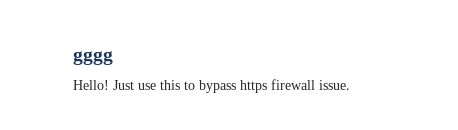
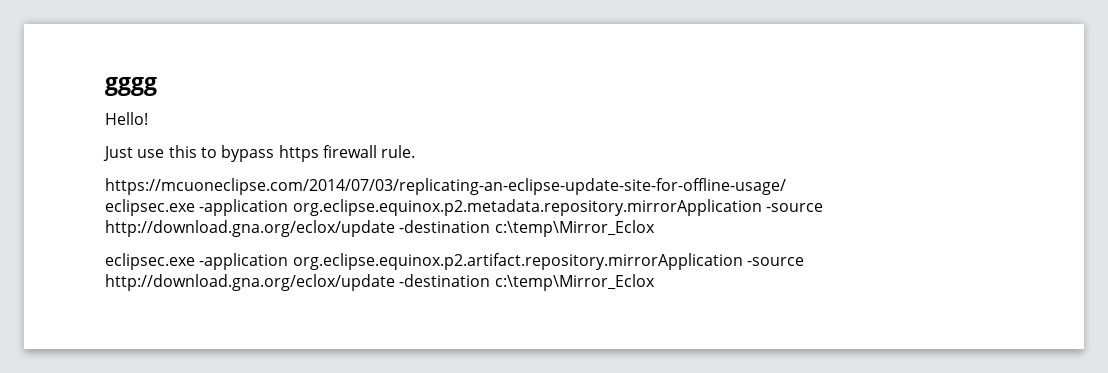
(109, 85) none -> (148, 118) //
[319,80,350,90] issue. -> [381,145,416,158] [105,178,786,195] [105,199,823,216] [105,220,655,237] [105,253,804,270] [105,274,655,291] rule. // https://mcuoneclipse.com/2014/07/03/replicating-an-eclipse-update-site-for-offline-usage/ // eclipsec.exe -application org.eclipse.equinox.p2.metadata.repository.mirrorApplication -source http://download.gna.org/eclox/update -destination c:\temp\Mirror_Eclox // eclipsec.exe -application org.eclipse.equinox.p2.artifact.repository.mirrorApplication -source http://download.gna.org/eclox/update -destination c:\temp\Mirror_Eclox

